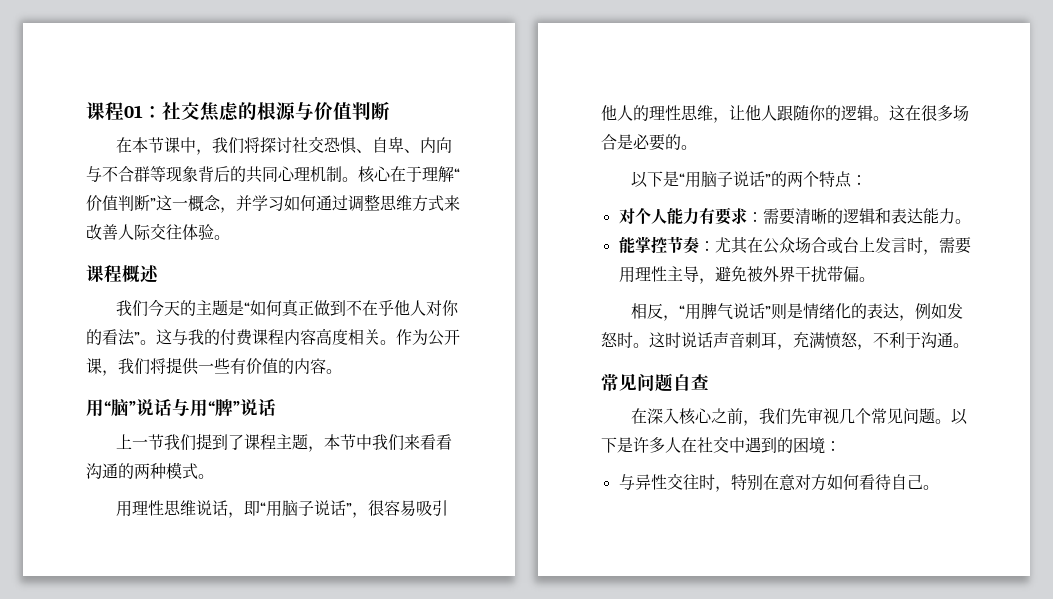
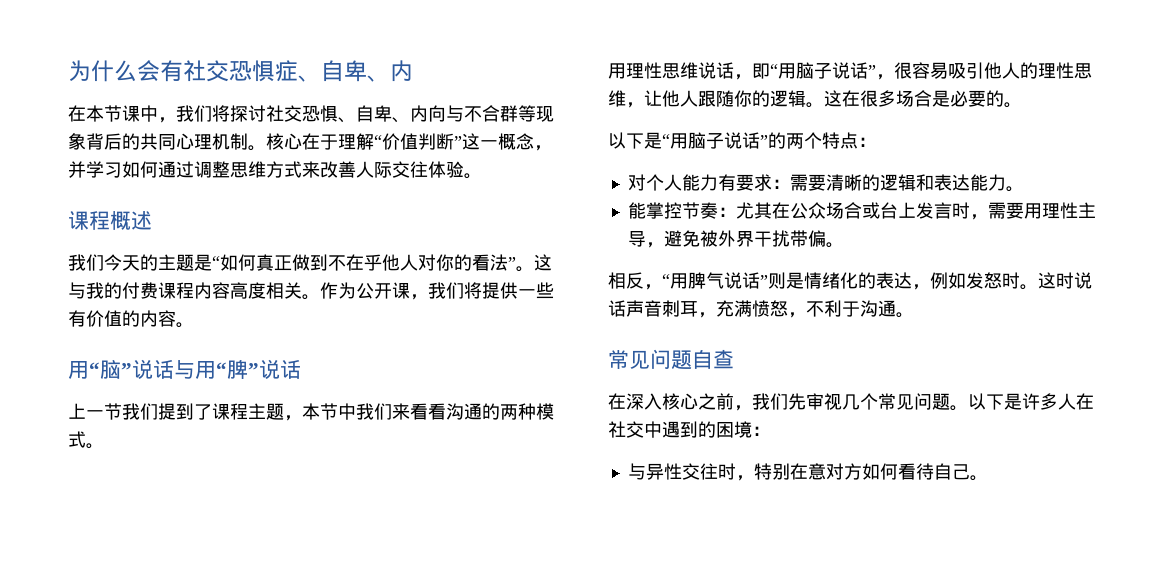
[86,101,390,122] 课程01：社交焦虑的根源与价值判断 -> [68,60,413,82] 为什么会有社交恐惧症、自卑、内

